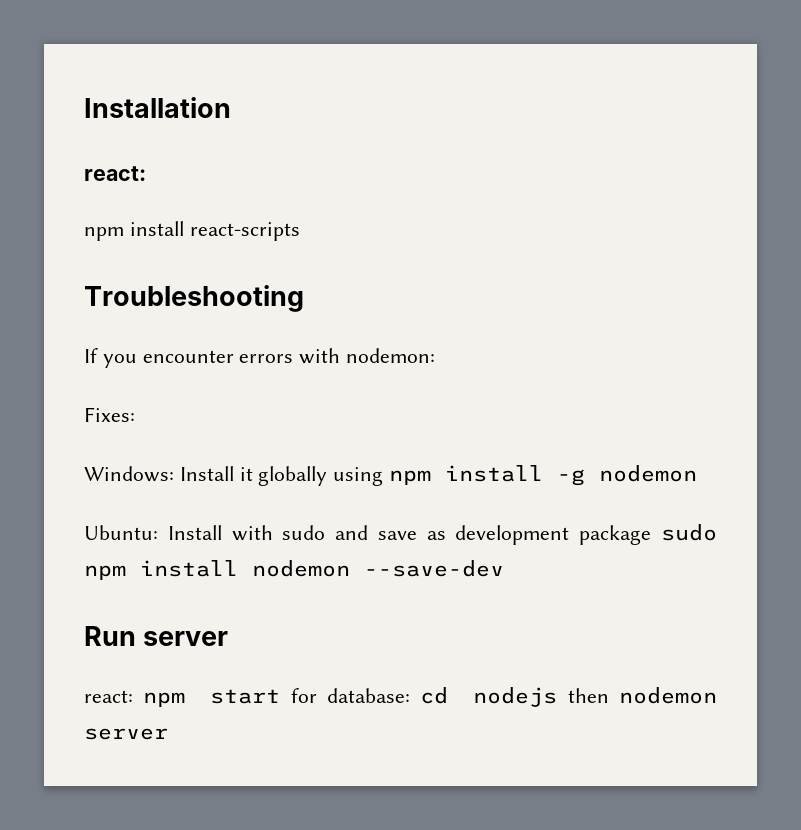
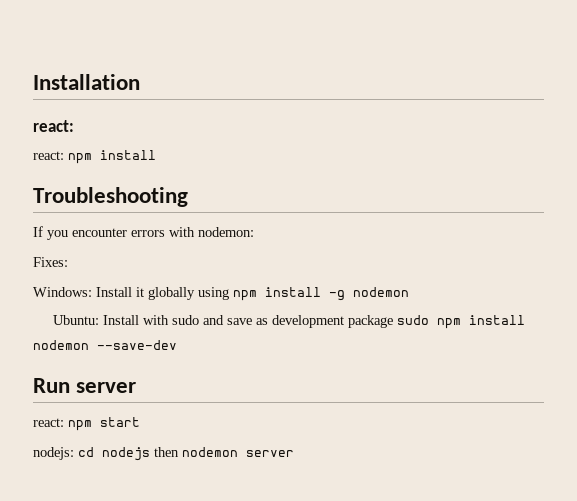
[84,221,300,241] npm install react-scripts -> [33,150,156,164] react: npm install
[290,688,410,703] for database: -> [33,447,74,460] // nodejs:

